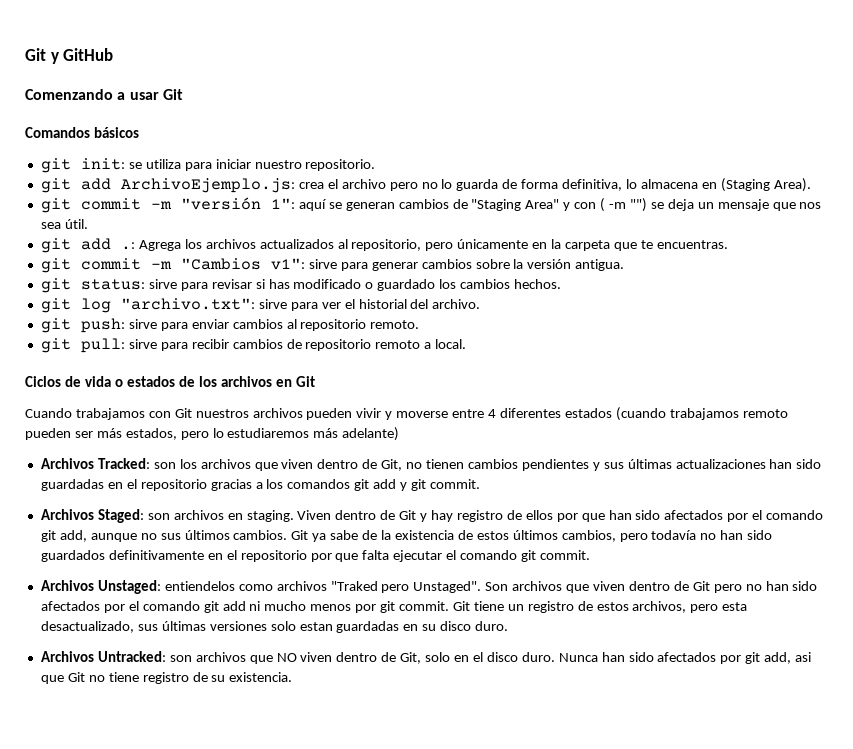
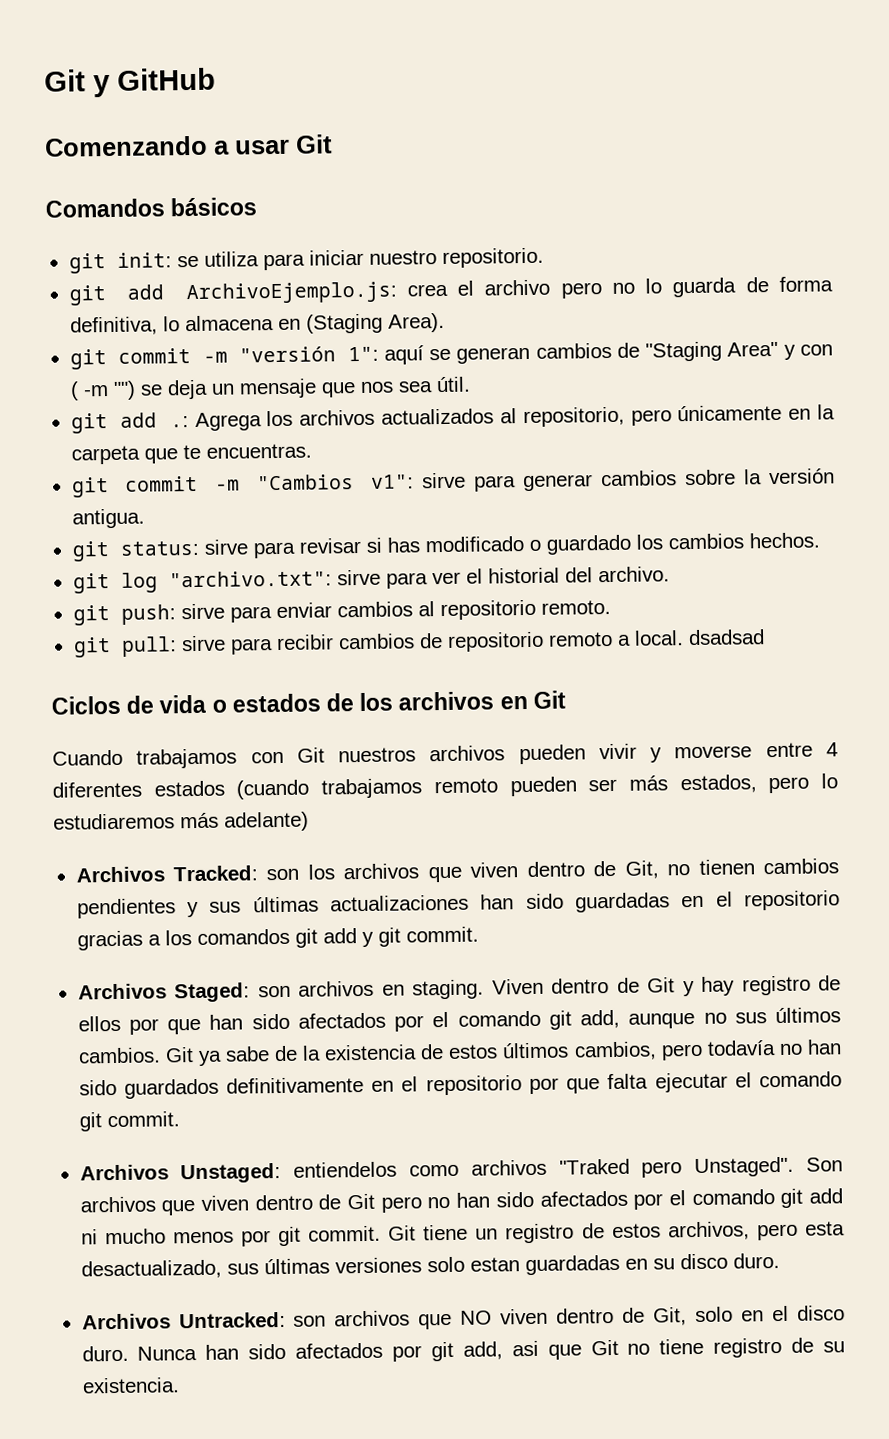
(467, 344) none -> [687,629,765,646] dsadsad

